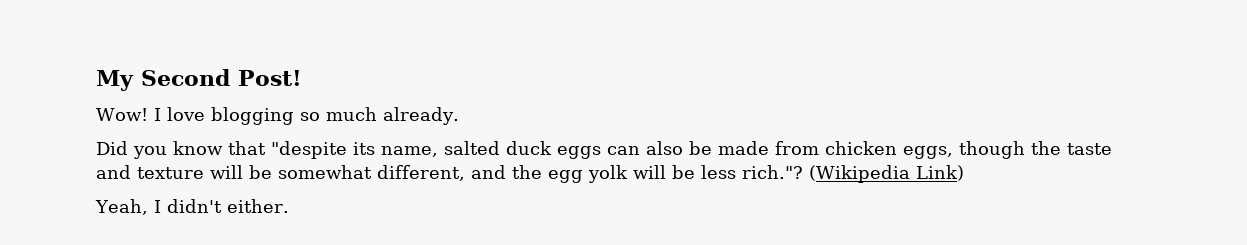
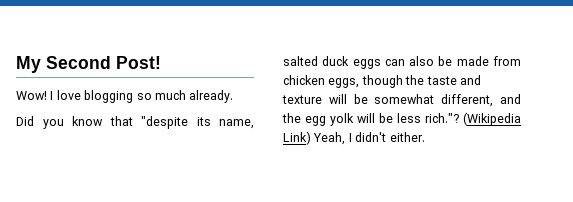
(964, 173) // -> (311, 138) none

